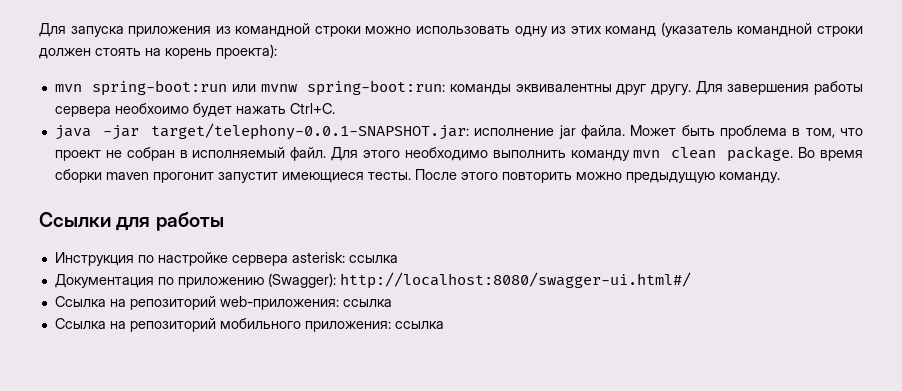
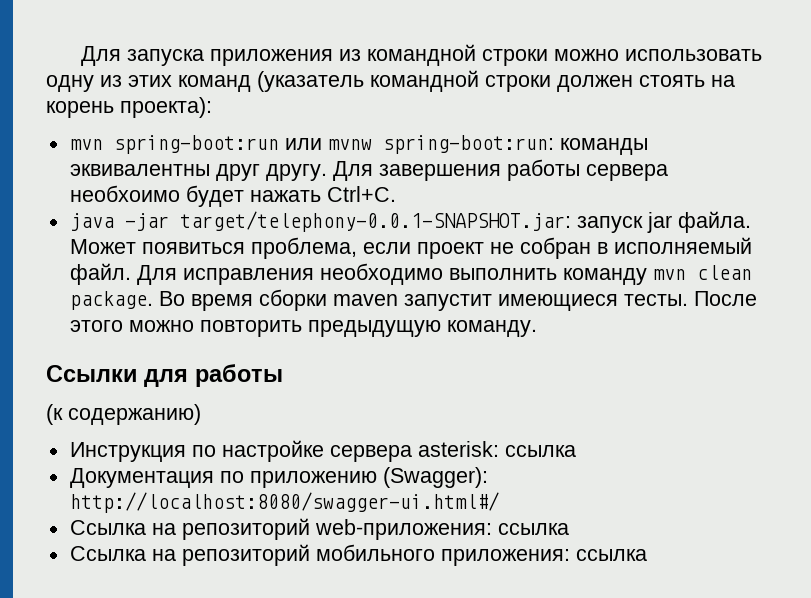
[474,128,555,136] исполнение -> [576,216,643,233] запуск
[681,125,863,139] быть проблема в том, что -> [141,237,411,259] появиться проблема, если
[362,150,400,158] этого -> [182,268,314,285] исправления
[152,172,214,183] прогонит -> (398, 300) none
[501,172,622,183] повторить можно -> [128,320,302,337] можно повторить
(224, 221) none -> [46,404,201,425] // (к содержанию)

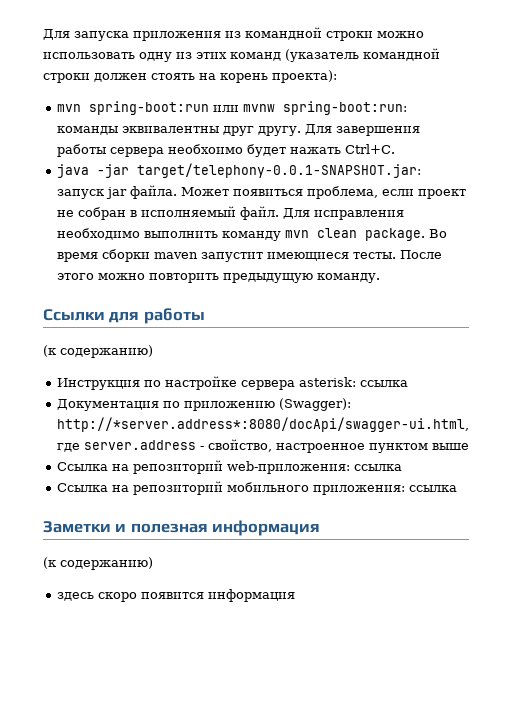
[69,492,499,513] http://localhost:8080/swagger-ui.html#/ -> [56,417,469,432] [56,439,469,453] http://*server.address*:8080/docApi/swagger-ui.html, где server.address - свойство, настроенное пунктом выше
(647, 555) none -> [43,520,321,536] [43,557,153,570] [56,589,295,602] // Заметки и полезная информация // (к содержанию) // здесь скоро появится информация

